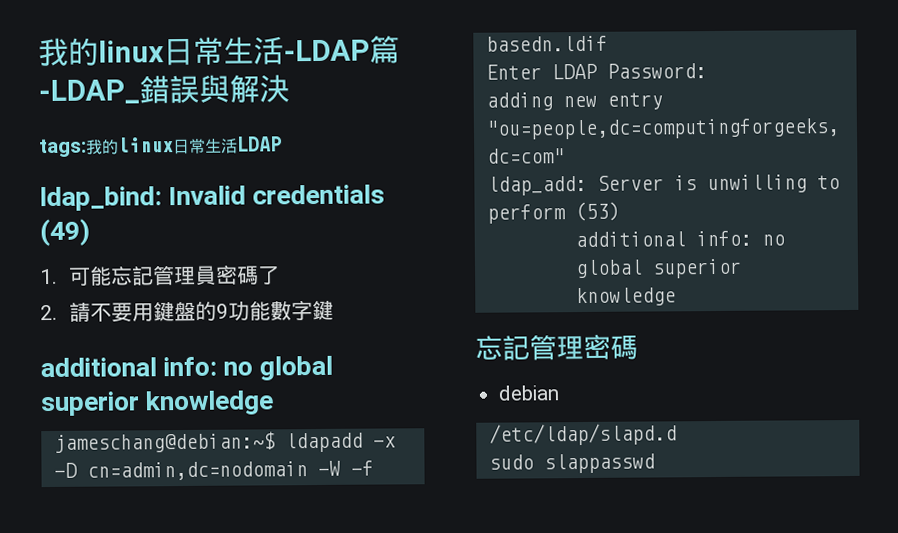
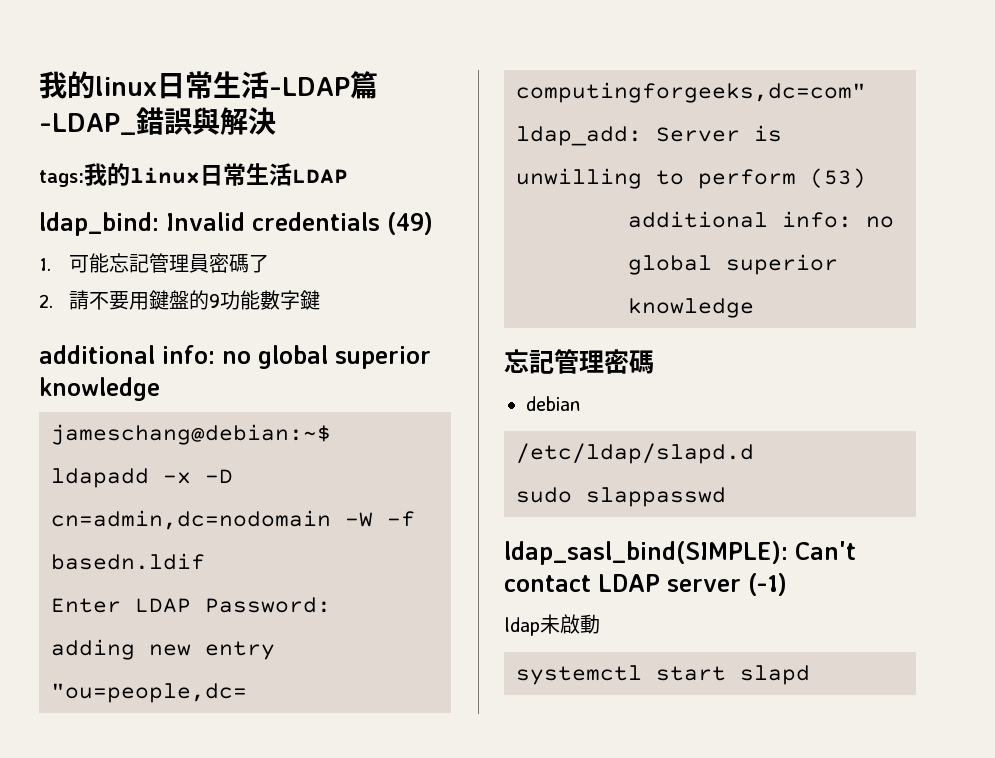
(655, 463) none -> [504,541,856,565] [504,573,787,596] [504,614,600,636] [516,665,810,685] // ldap_sasl_bind(SIMPLE): Can't contact LDAP server (-1) // ldap未啟動 // systemctl start slapd

